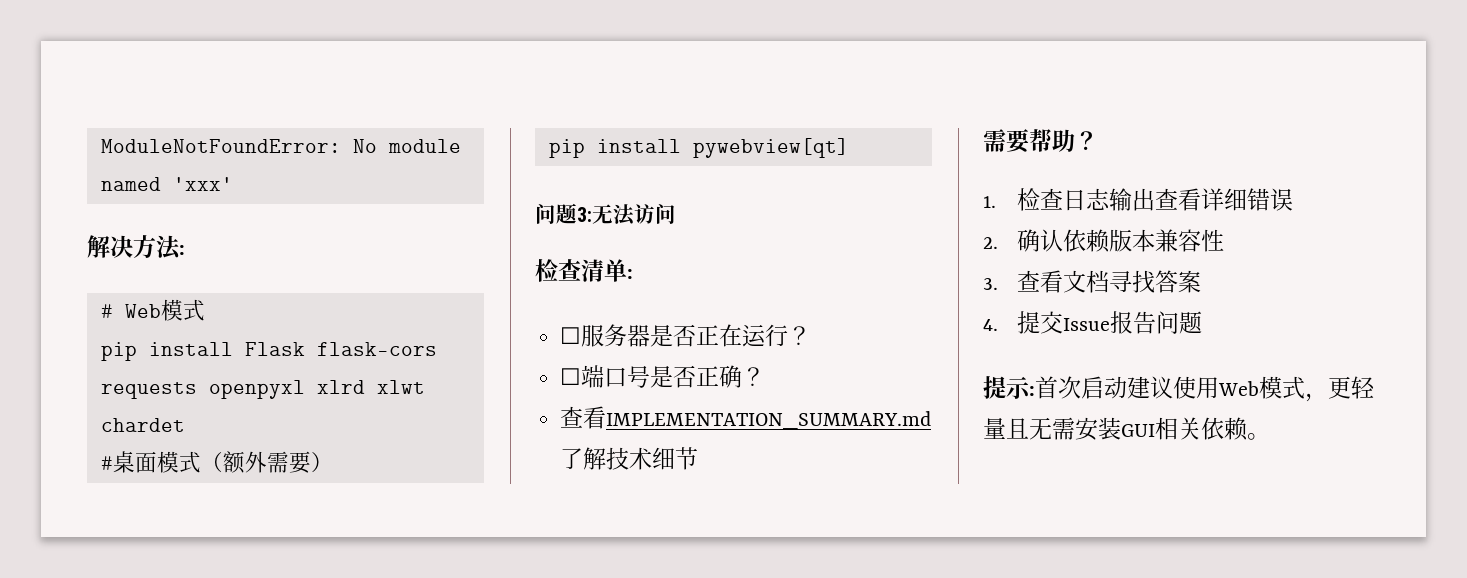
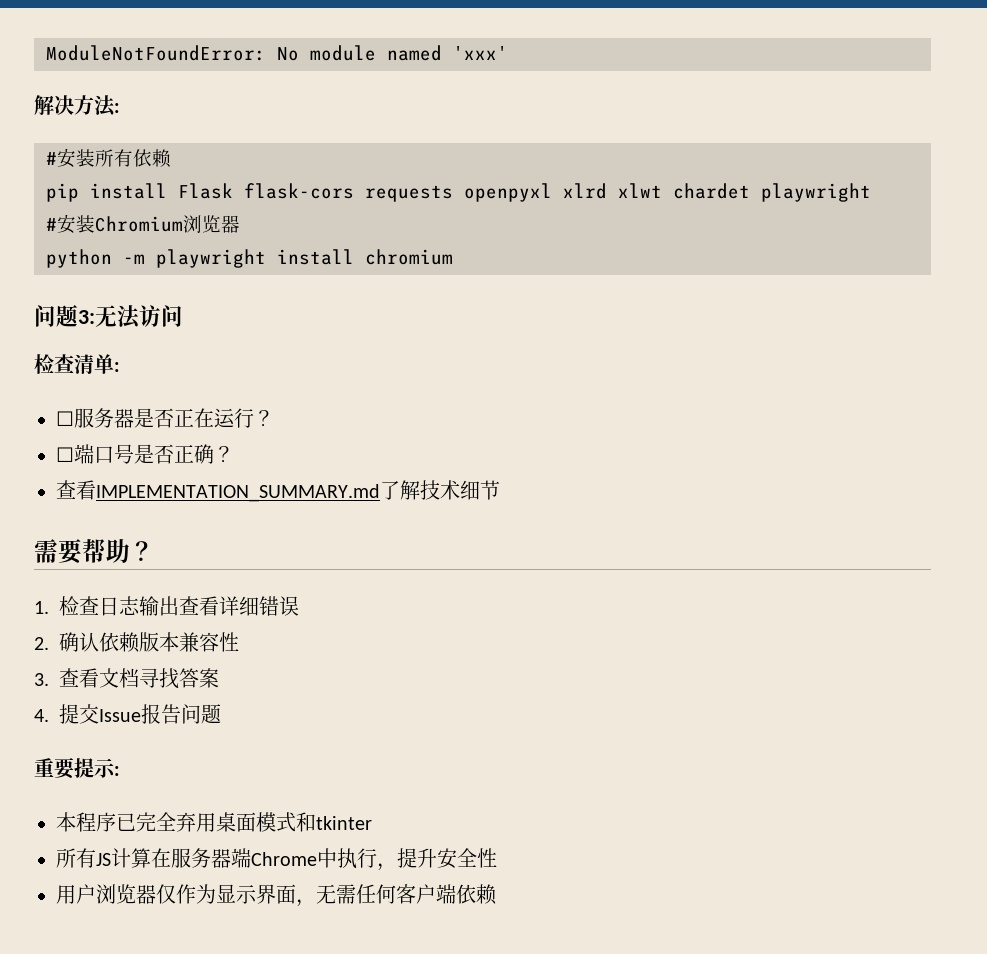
[124,299,205,321] Web模式 -> [57,148,171,168] 安装所有依赖
[100,451,333,474] [548,138,849,158] // #桌面模式（额外需要） // pip install pywebview[qt] -> [761,183,871,202] [46,214,240,234] [46,249,453,268] playwright // #安装Chromium浏览器 // python -m playwright install chromium
(1202, 322) none -> [34,758,75,779] 重要
[1035,376,1375,402] [983,417,1270,441] 首次启动建议使用Web模式，更轻量且无需安装GUI相关依赖。 -> [56,812,372,832] [56,848,497,871] [56,884,497,907] // 本程序已完全弃用桌面模式和tkinter // 所有JS计算在服务器端Chrome中执行，提升安全性 // 用户浏览器仅作为显示界面，无需任何客户端依赖

